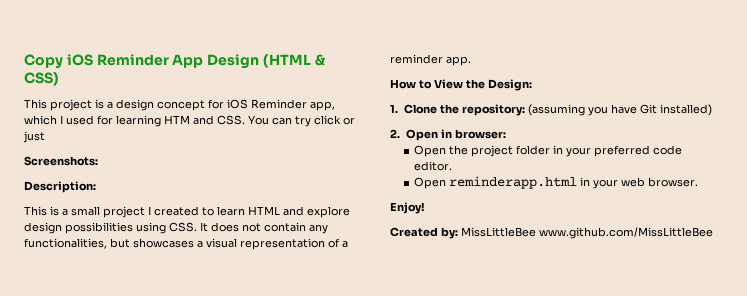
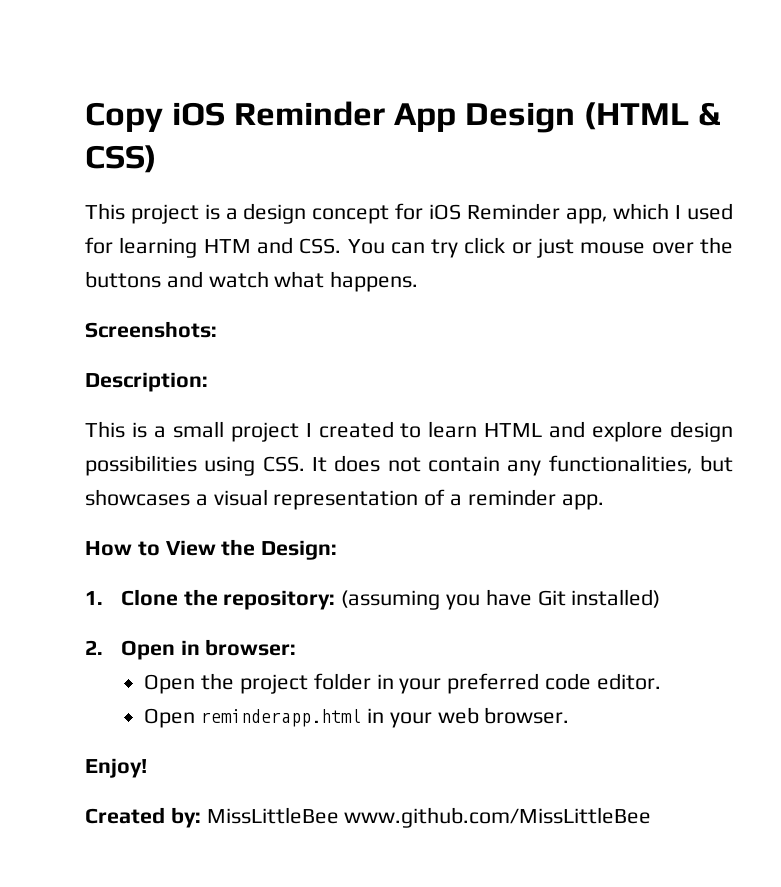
(45, 137) none -> [580,237,733,254] [85,271,419,292] mouse over the buttons and watch what happens.

